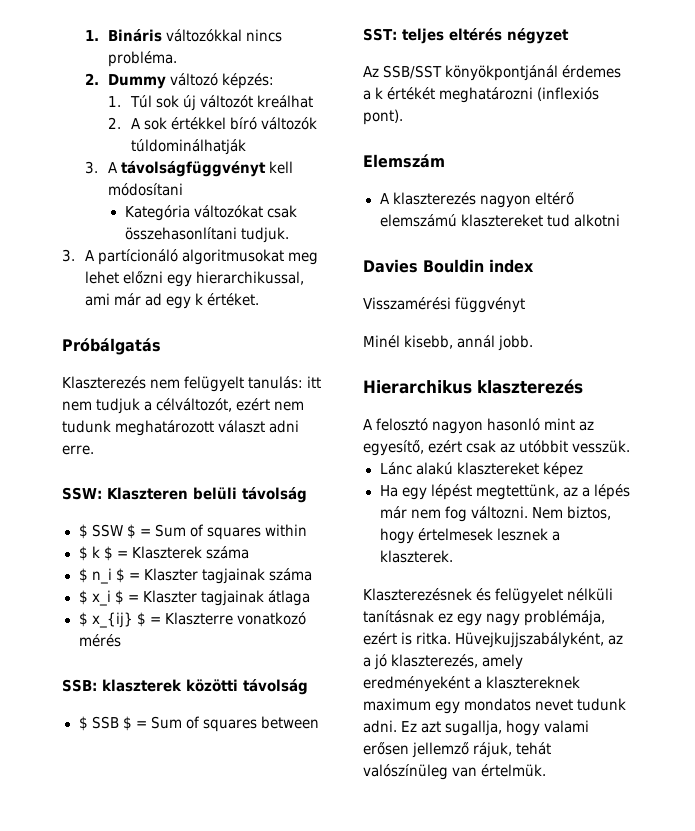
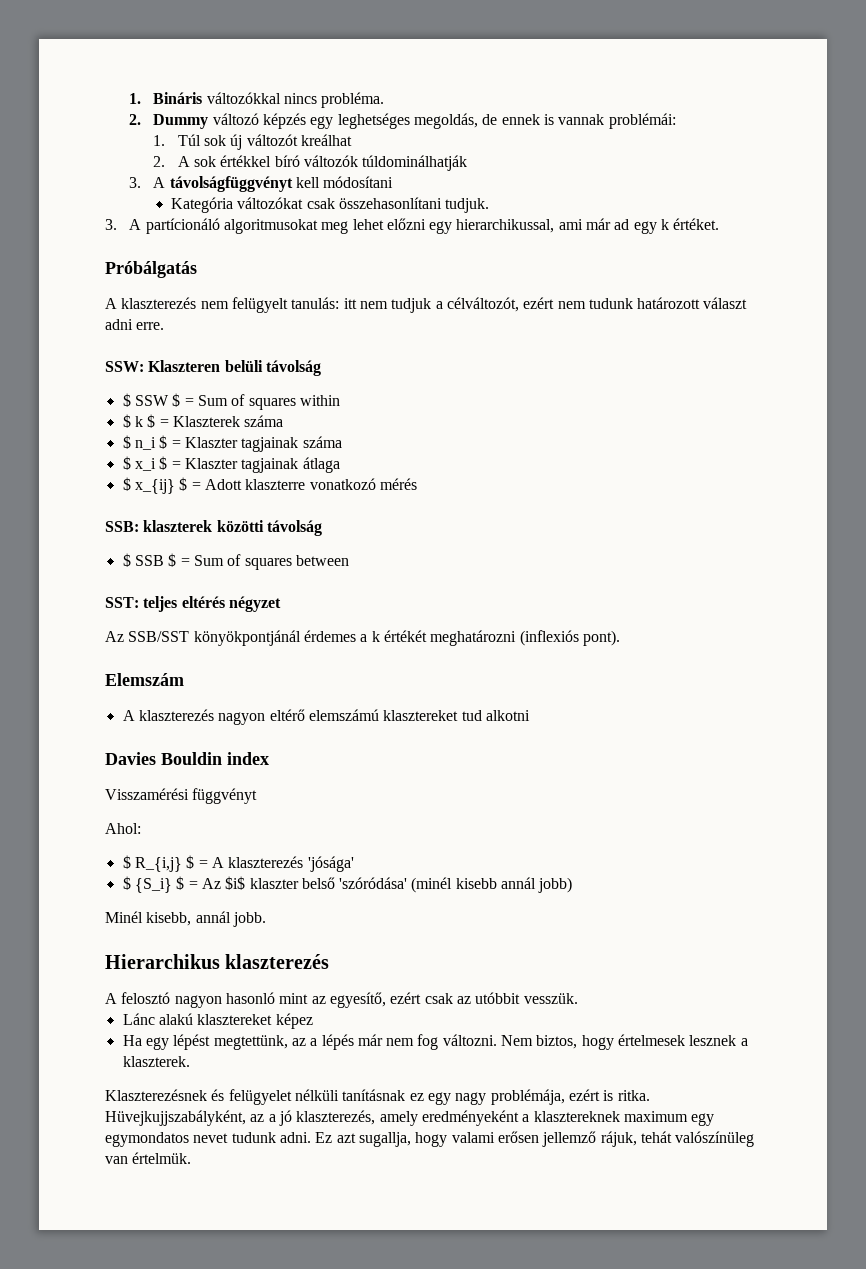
[222,73,275,89] képzés: -> [263,113,676,129] képzés egy leghetséges megoldás, de ennek is vannak problémái:
[62,376,146,389] Klaszterezés -> [105,297,197,309] A klaszterezés
[115,420,215,436] meghatározott -> [637,297,701,309] határozott
[164,612,233,625] Klaszterre -> [204,479,306,490] Adott klaszterre
(526, 305) none -> [105,823,141,834] [122,855,354,872] [122,876,573,893] // Ahol: // $ R_{i,j} $ = A klaszterezés 'jósága' // $ {S_i} $ = Az $i$ klaszter belső 'szóródása' (minél kisebb annál jobb)
[464,698,532,711] mondatos -> [105,1132,189,1147] egymondatos

